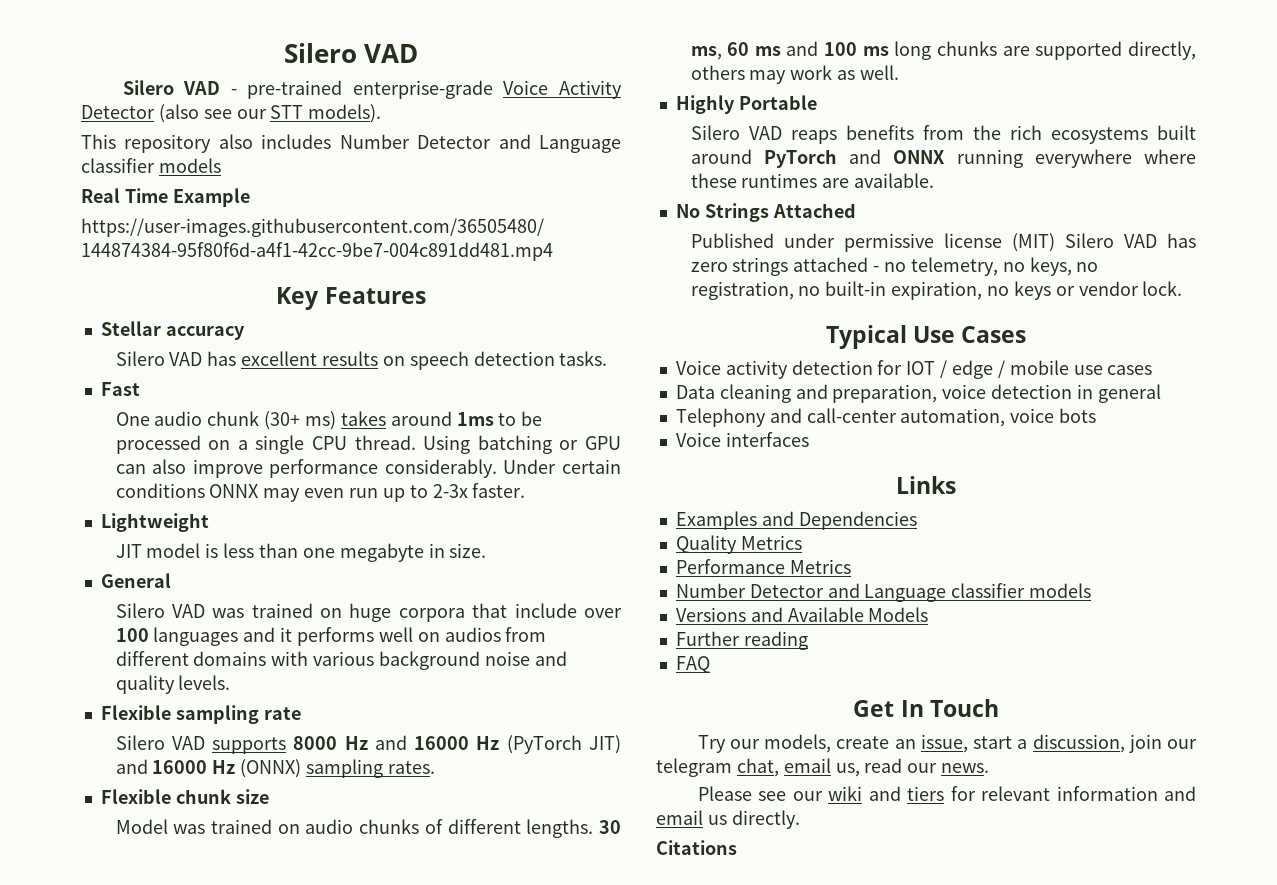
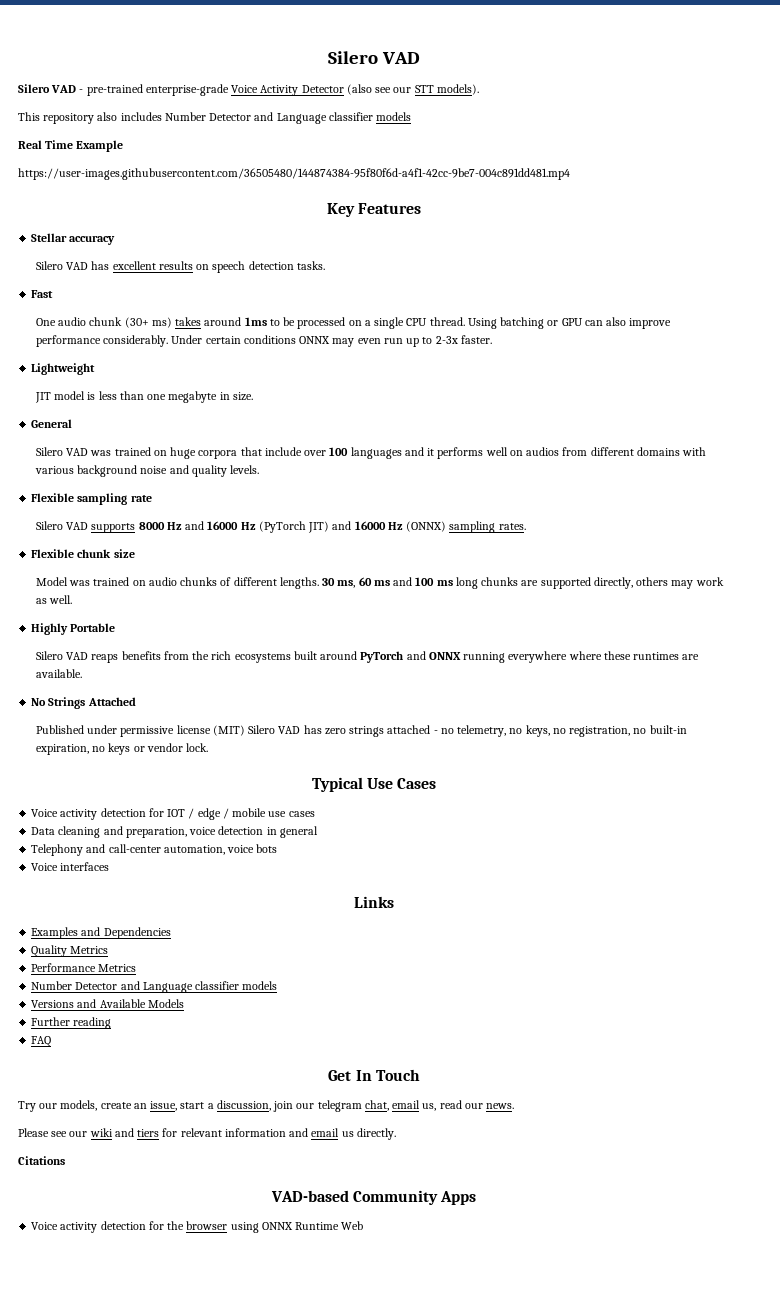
(737, 847) none -> [270,1190,477,1205] [31,1221,364,1233] // VAD-based Community Apps // Voice activity detection for the browser using ONNX Runtime Web

